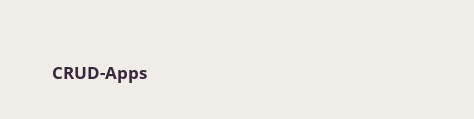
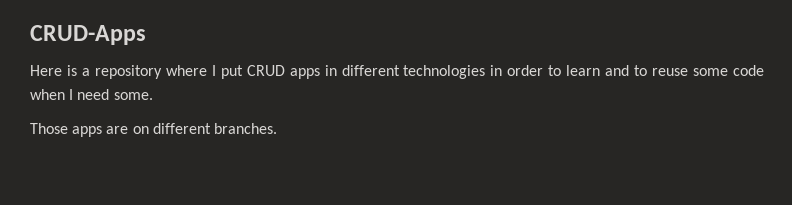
(147, 75) none -> [30,65,765,79] [30,89,153,100] [30,123,277,137] // Here is a repository where I put CRUD apps in different technologies in order to learn and to reuse some code when I need some. // Those apps are on different branches.

